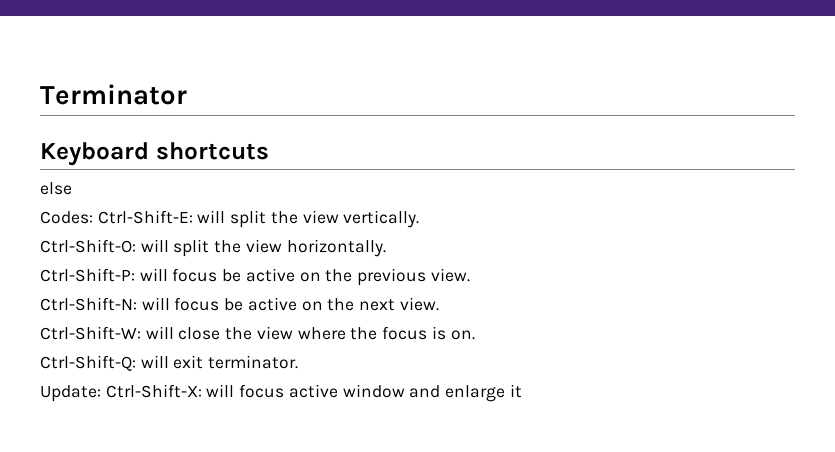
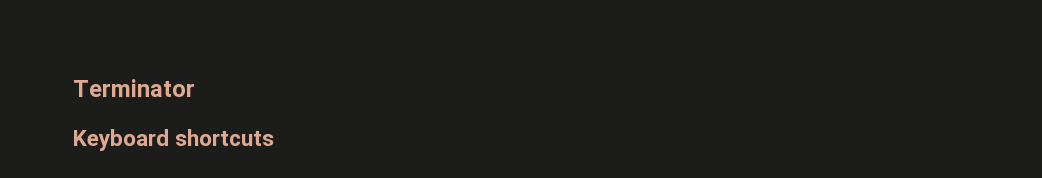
[40,182,72,195] [40,210,420,228] [40,239,386,257] [40,268,470,286] [40,297,439,311] [40,326,475,340] [40,355,299,371] [40,384,522,402] // else // Codes: Ctrl-Shift-E: will split the view vertically. // Ctrl-Shift-O: will split the view horizontally. // Ctrl-Shift-P: will focus be active on the previous view. // Ctrl-Shift-N: will focus be active on the next view. // Ctrl-Shift-W: will close the view where the focus is on. // Ctrl-Shift-Q: will exit terminator. // Update: Ctrl-Shift-X: will focus active window and enlarge it -> (275, 137) none

